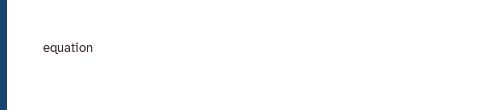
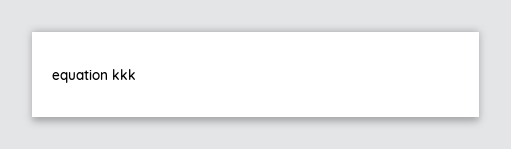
(93, 48) none -> [112,69,136,80] kkk

